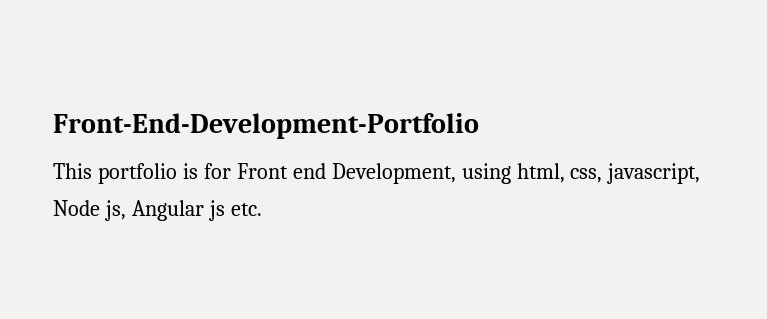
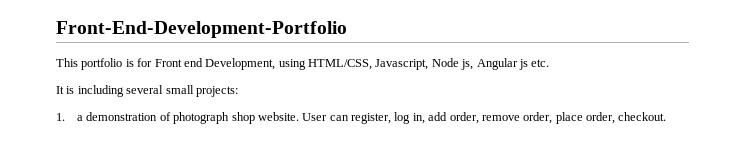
[516,163,701,184] html, css, javascript, -> [308,59,429,70] HTML/CSS, Javascript,
(262, 209) none -> [56,85,238,97] [56,112,667,124] // It is including several small projects: // 1. a demonstration of photograph shop website. User can register, log in, add order, remove order, place order, checkout.

